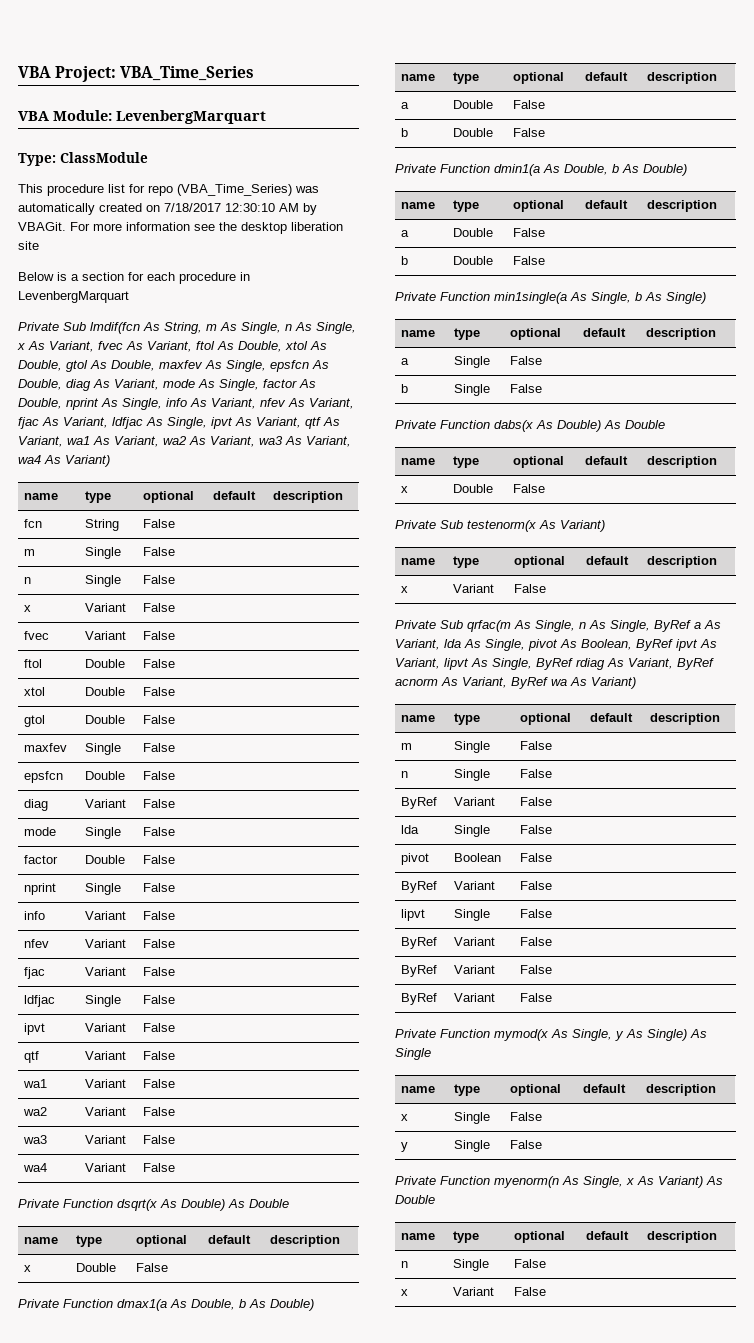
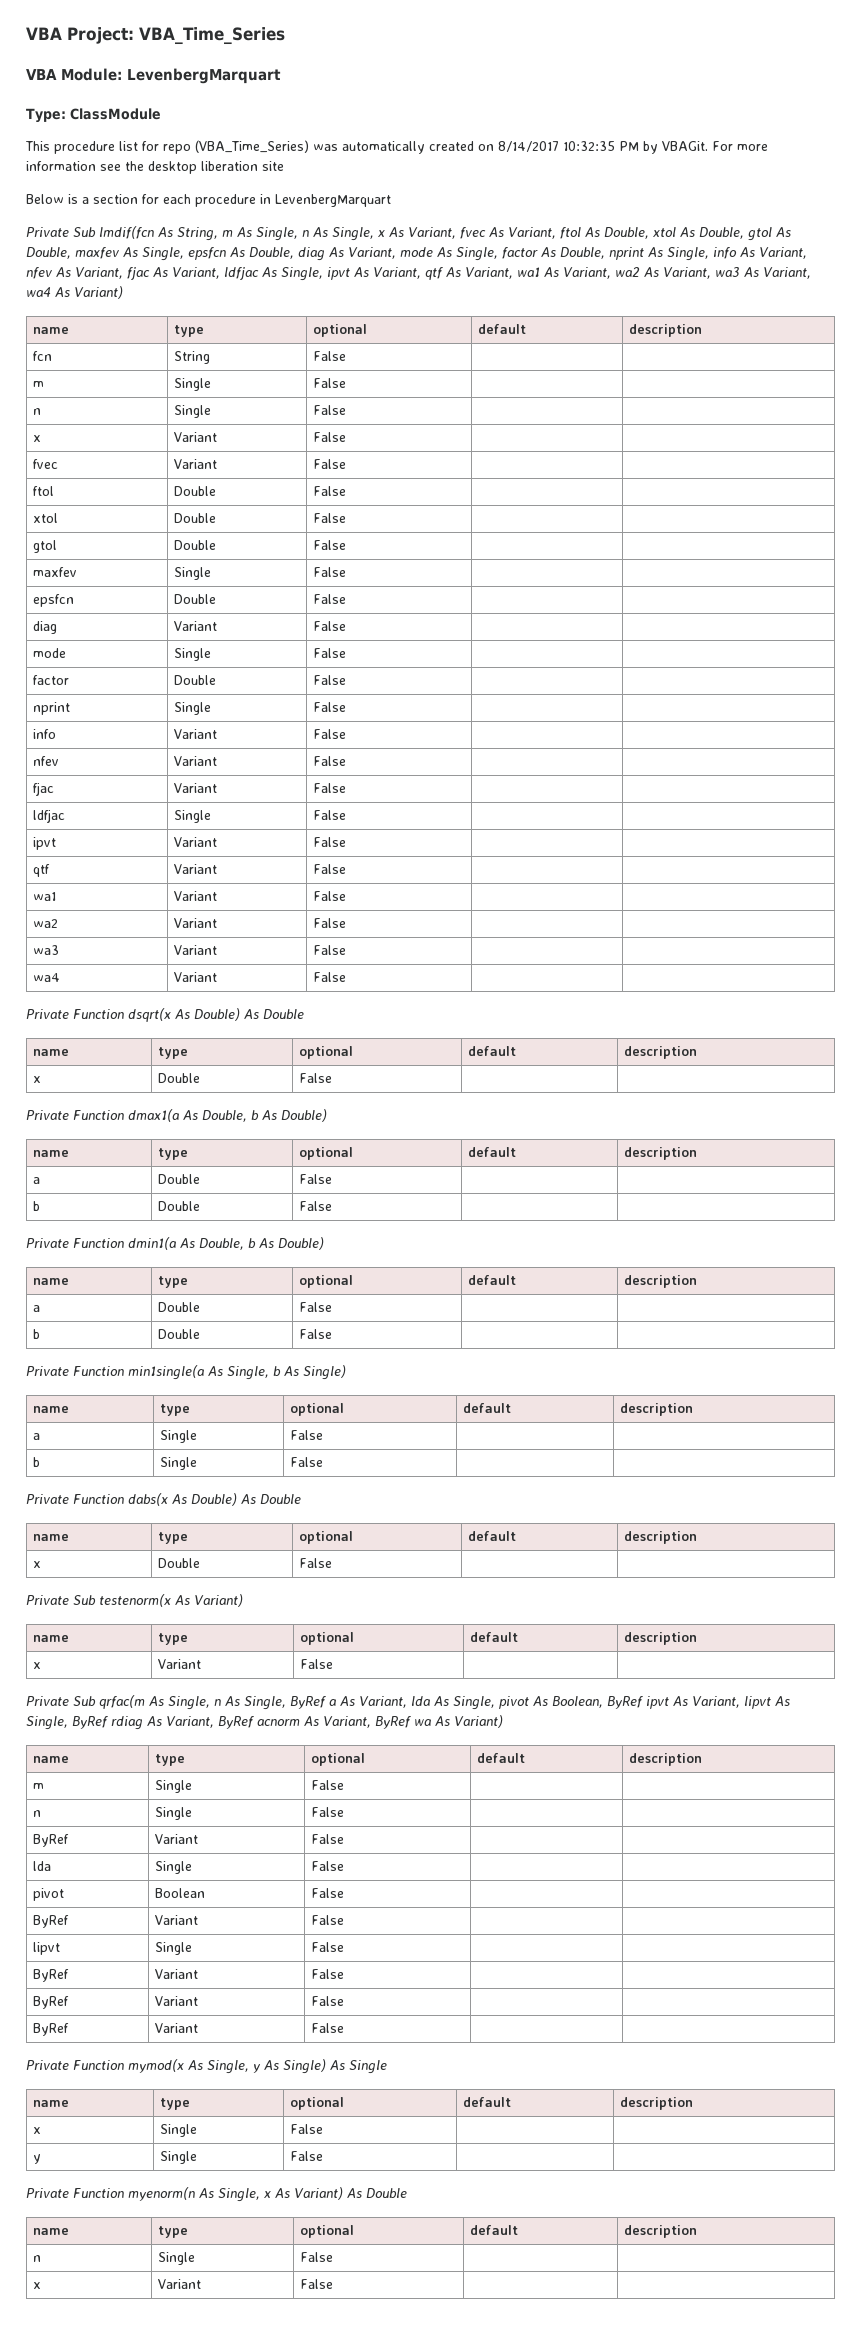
[164,203,299,212] 7/18/2017 12:30:10 AM -> [498,141,639,152] 8/14/2017 10:32:35 PM

